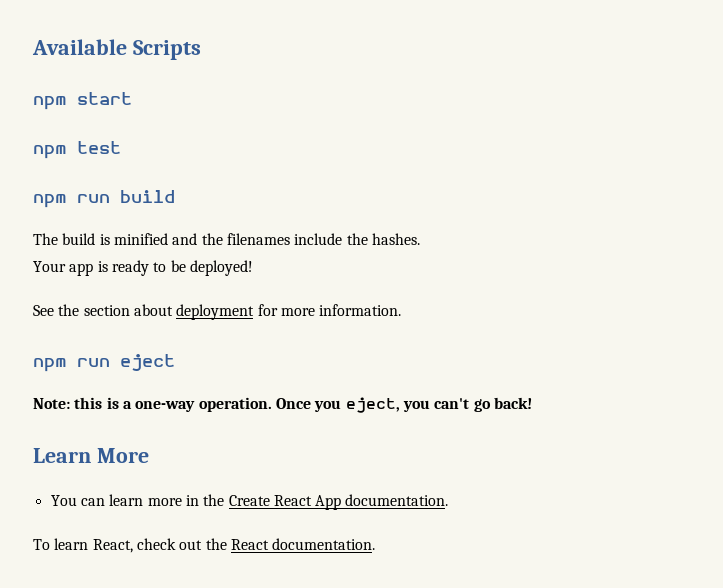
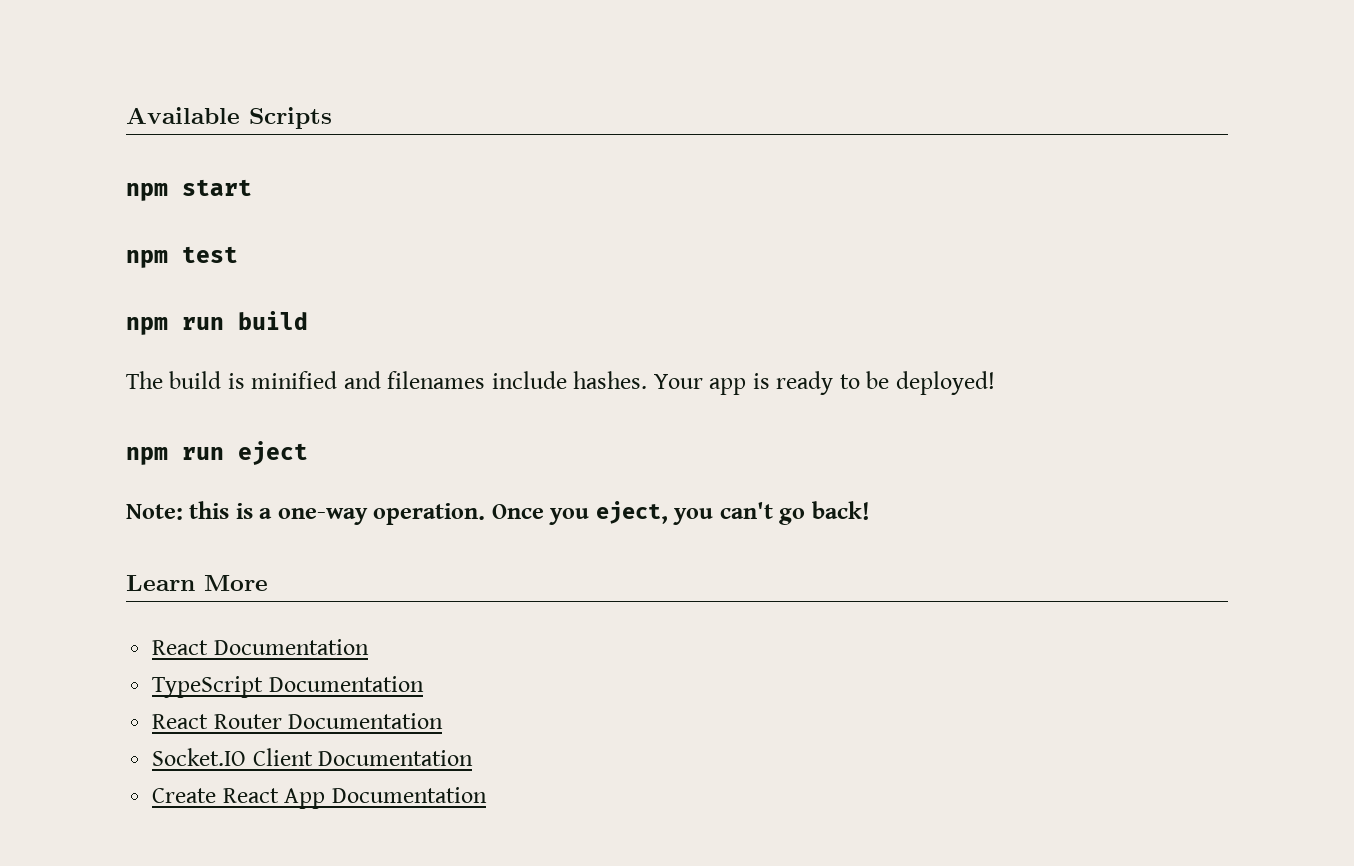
[201,233,223,245] the -> (381, 380) none
[346,233,368,245] the -> (567, 380) none
(420, 239) // -> (648, 380) none
[33,304,402,320] // See the section about deployment for more information. -> (995, 383) none
[50,494,449,510] [33,538,376,553] You can learn more in the Create React App documentation. // To learn React, check out the React documentation. -> [152,639,369,655] [152,676,424,698] [152,713,444,729] [152,748,474,766] [152,787,487,809] React Documentation // TypeScript Documentation // React Router Documentation // Socket.IO Client Documentation // Create React App Documentation

